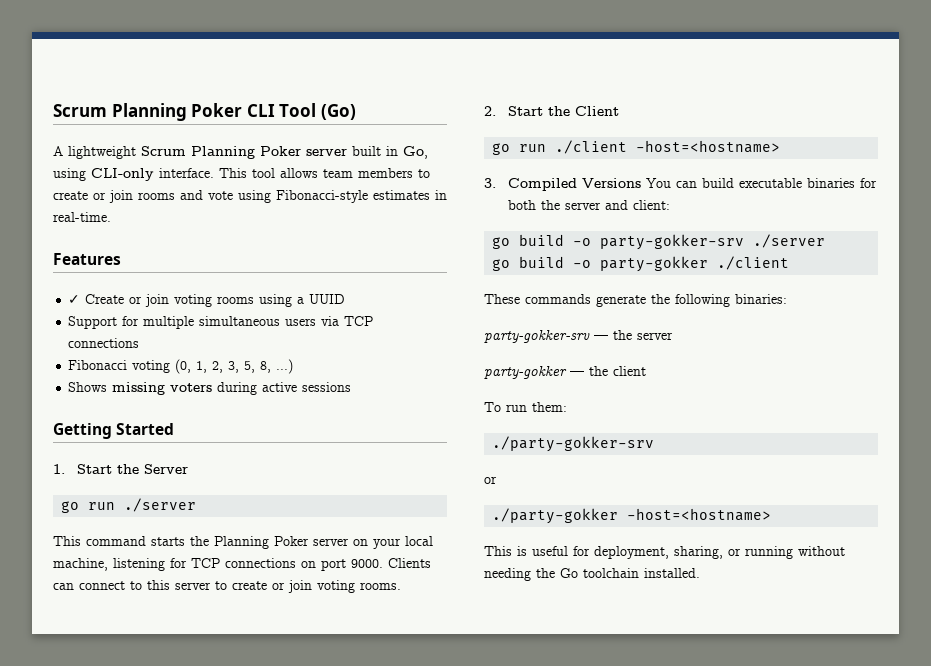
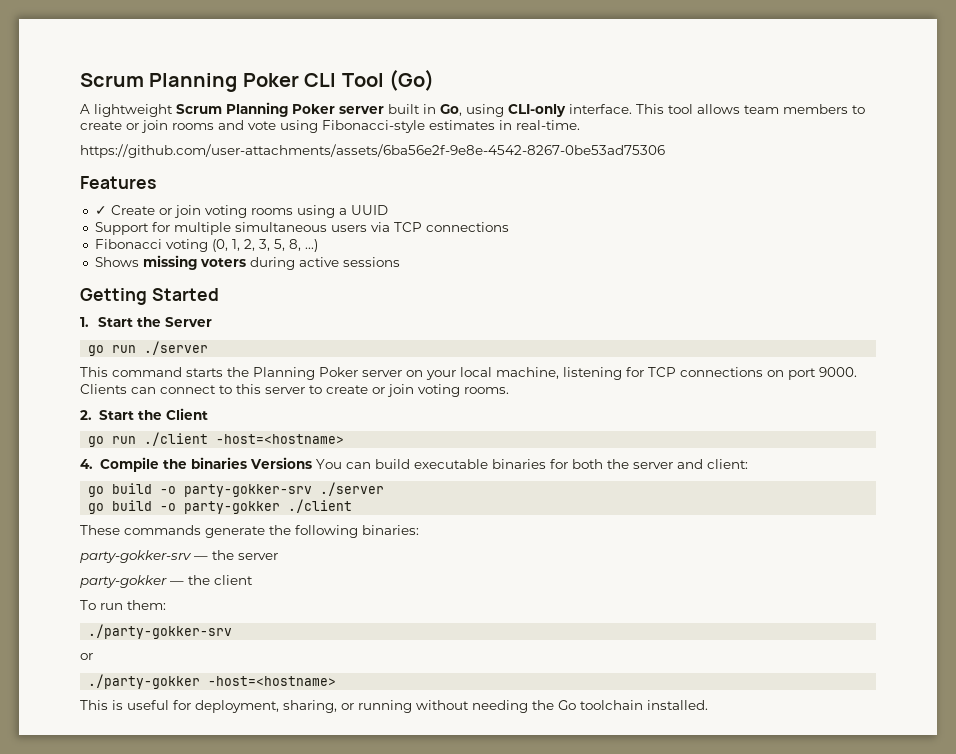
(111, 217) none -> [80,144,665,158] // https://github.com/user-attachments/assets/6ba56e2f-9e8e-4542-8267-0be53ad75306
[484,178,577,191] 3. Compiled -> [80,457,247,472] 4. Compile the binaries

